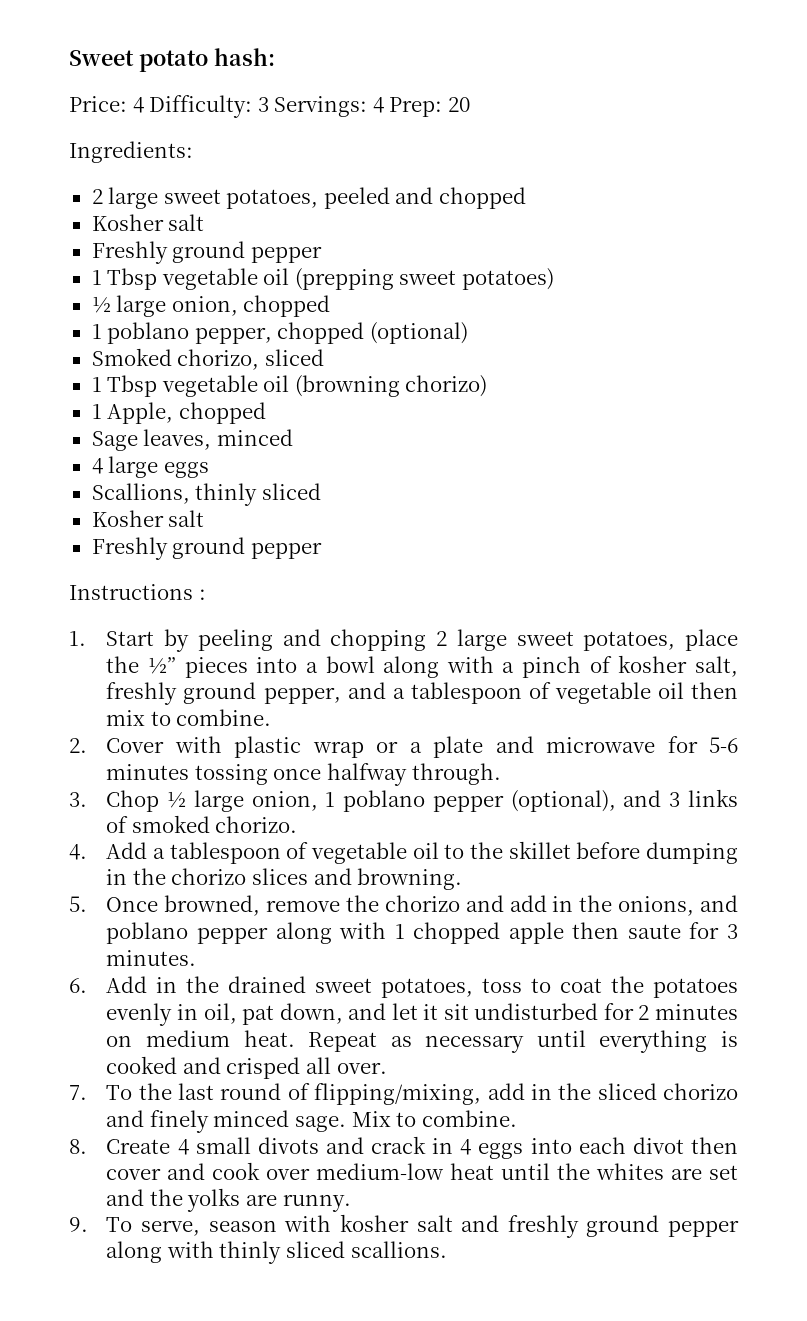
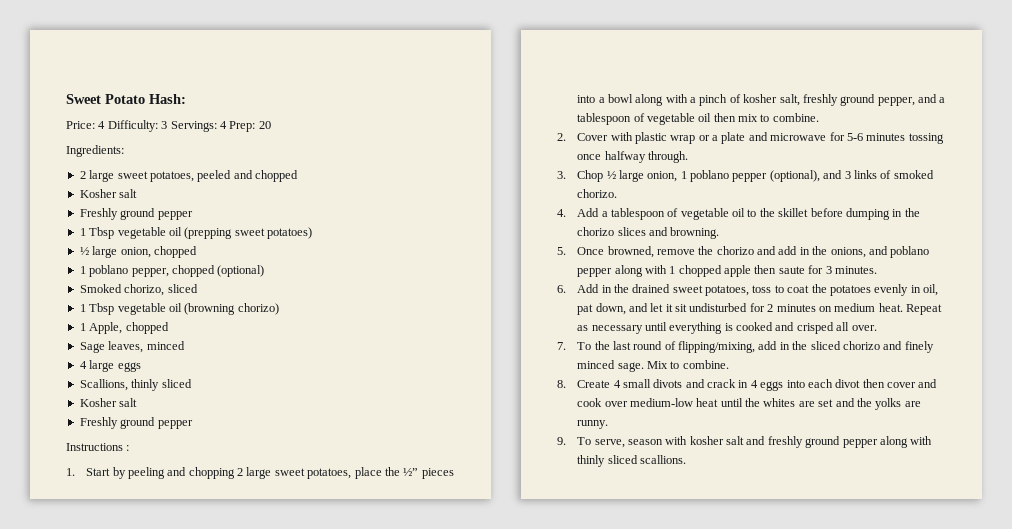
[138,48,275,72] potato hash: -> [105,94,186,104] Potato Hash:

